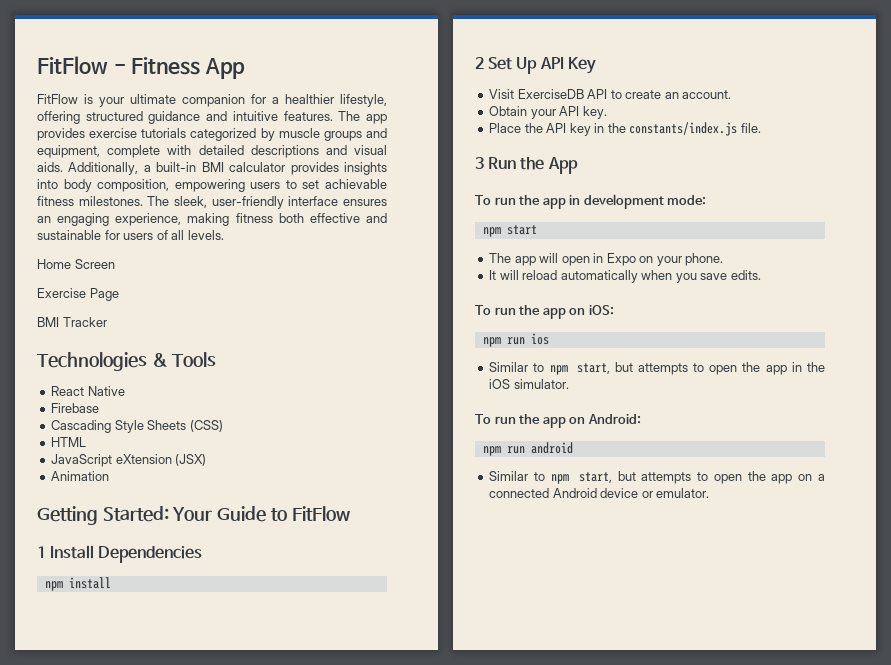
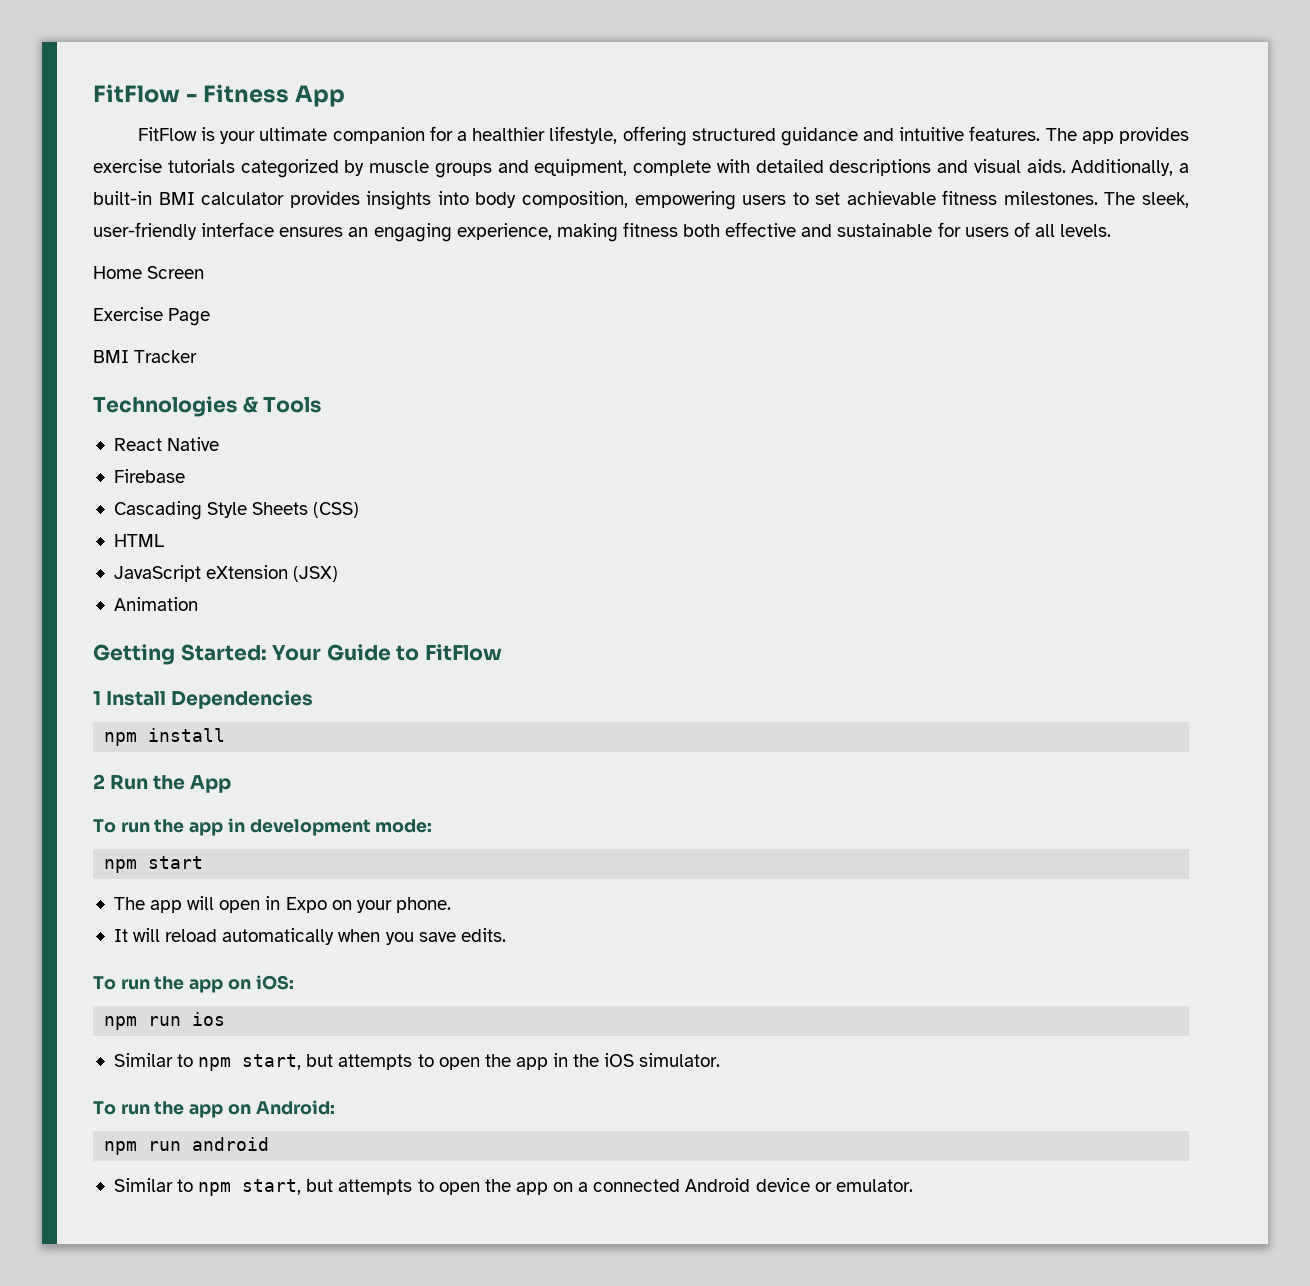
[488,57,596,74] [489,89,732,99] [489,106,607,119] [489,122,761,136] [475,157,484,169] Set Up API Key // Visit ExerciseDB API to create an account. // Obtain your API key. // Place the API key in the constants/index.js file. // 3 -> (105, 781) none

